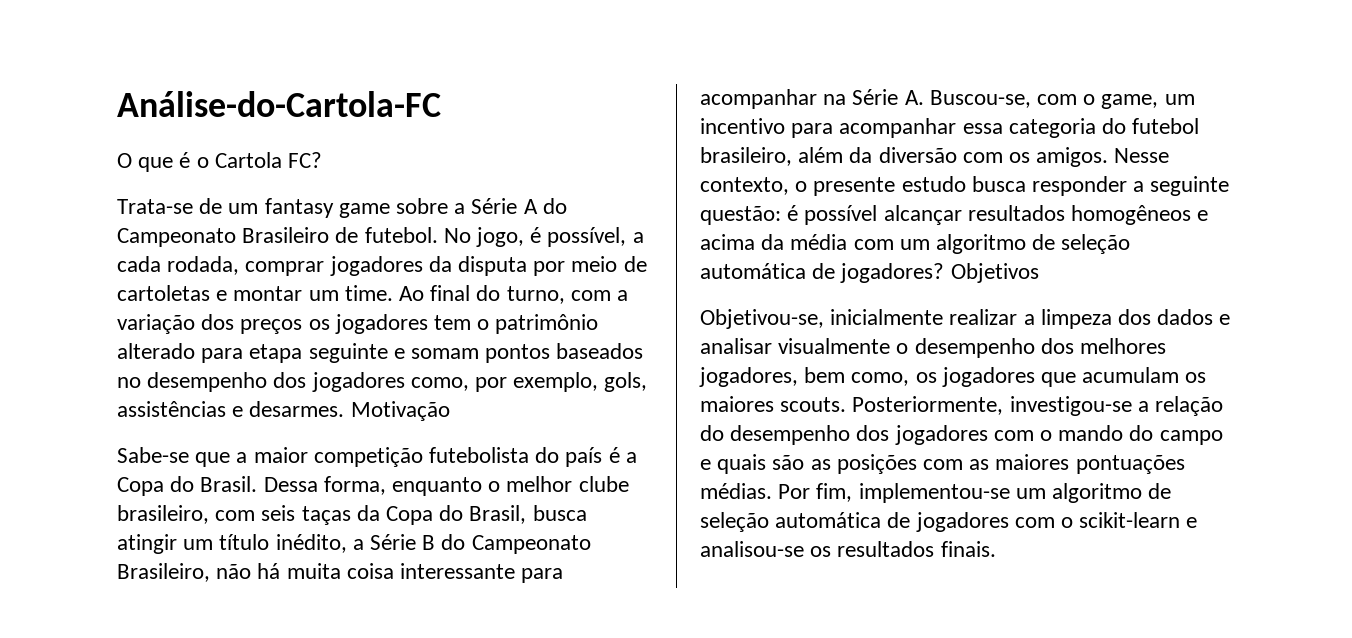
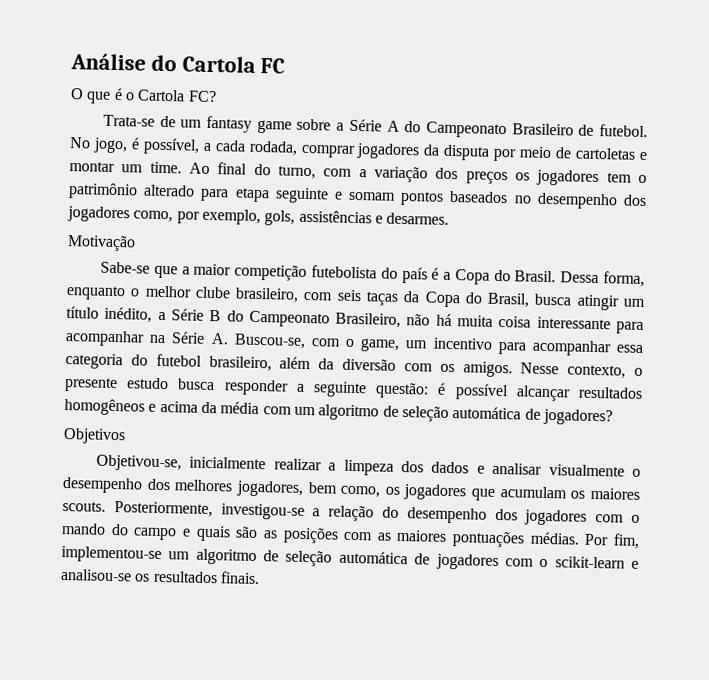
[117,91,441,117] Análise-do-Cartola-FC -> [70,53,286,74] Análise do Cartola FC
(345, 409) none -> (450, 218) //
(945, 273) none -> (613, 417) //

